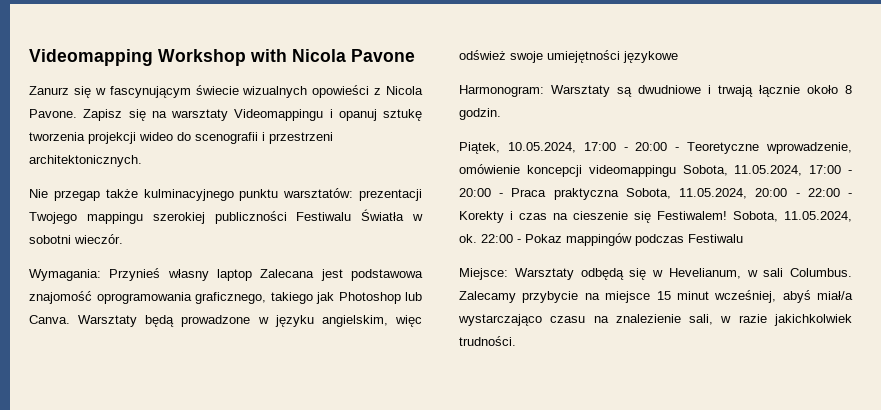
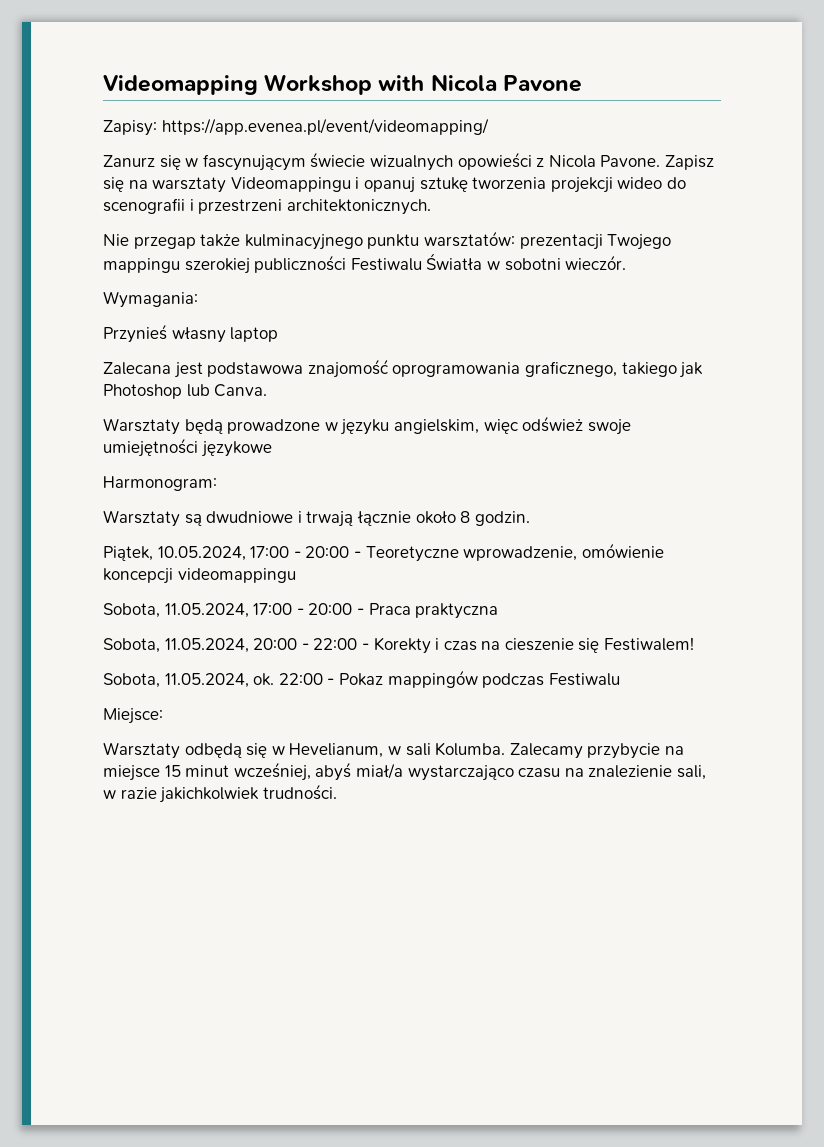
(415, 55) none -> [103,118,489,136] // Zapisy: https://app.evenea.pl/event/videomapping/
(101, 275) none -> (198, 299) //
(252, 275) none -> (279, 334) //
(70, 319) none -> (268, 390) //
(544, 91) none -> (217, 483) //
(676, 171) none -> (296, 575) //
(619, 194) none -> (499, 611) //
(727, 215) none -> (695, 644) //
(508, 274) none -> (163, 716) //
[790,268,852,277] Columbus. -> [435,742,506,756] Kolumba.

